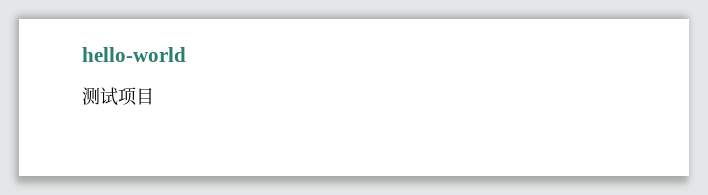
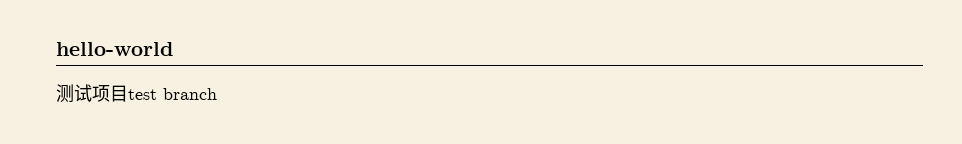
(154, 96) none -> [128,88,217,100] test branch

